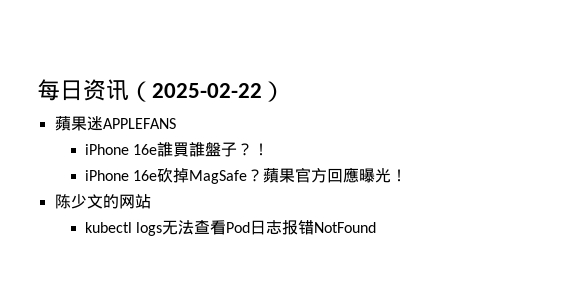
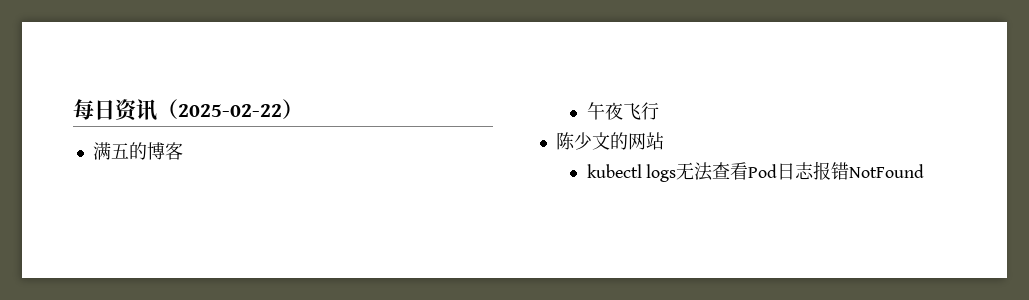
[54,116,176,131] [84,142,270,157] [84,167,408,184] 蘋果迷APPLEFANS // iPhone 16e誰買誰盤子？！ // iPhone 16e砍掉MagSafe？蘋果官方回應曝光！ -> [92,142,183,160] [586,102,659,120] 满五的博客 // 午夜飞行

